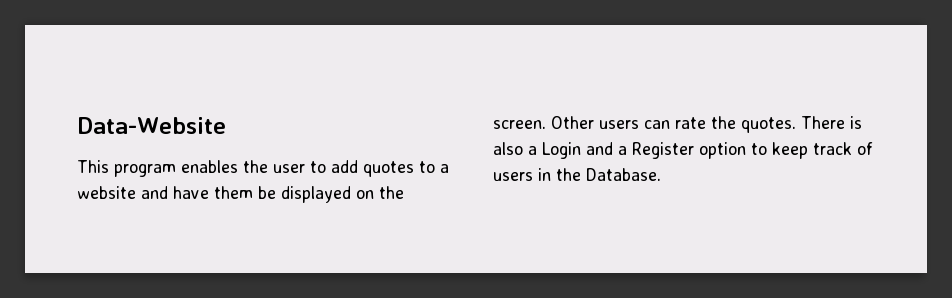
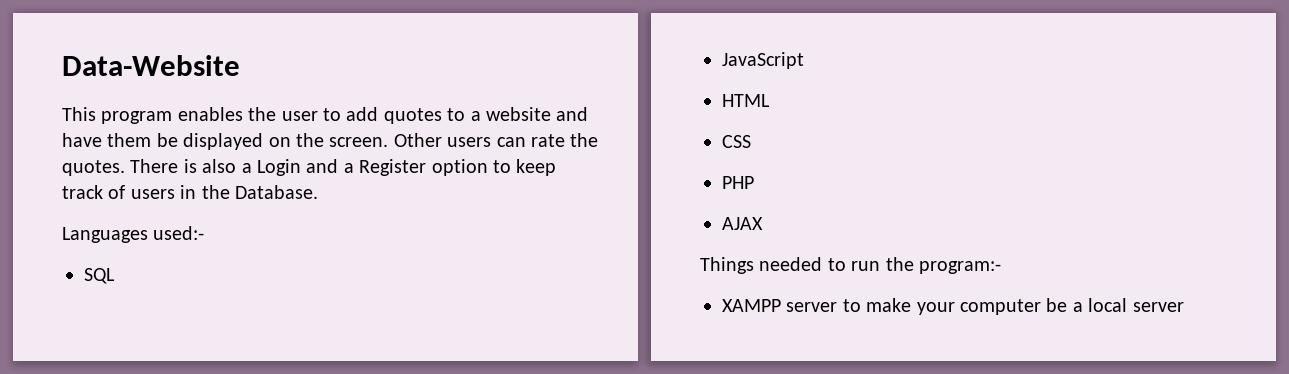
(661, 174) none -> [62,226,205,243] [84,268,115,284] [722,52,804,69] [722,94,770,107] [722,135,751,148] [722,176,754,189] [722,217,763,230] [700,257,1001,274] [722,298,1184,315] // Languages used:- // SQL // JavaScript // HTML // CSS // PHP // AJAX // Things needed to run the program:- // XAMPP server to make your computer be a local server

